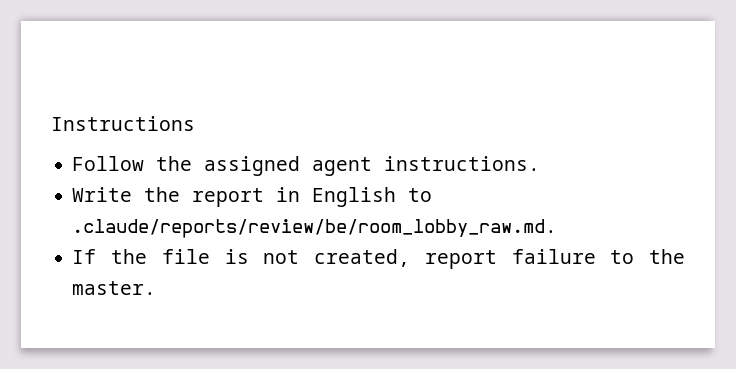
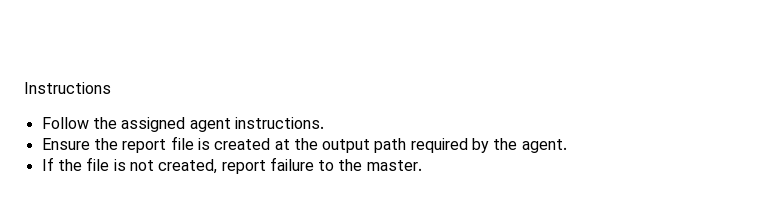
[72,187,133,202] Write -> [41,138,90,150] Ensure
[276,187,433,207] [72,219,558,238] in English to .claude/reports/review/be/room_lobby_raw.md. -> [170,136,567,153] file is created at the output path required by the agent.

